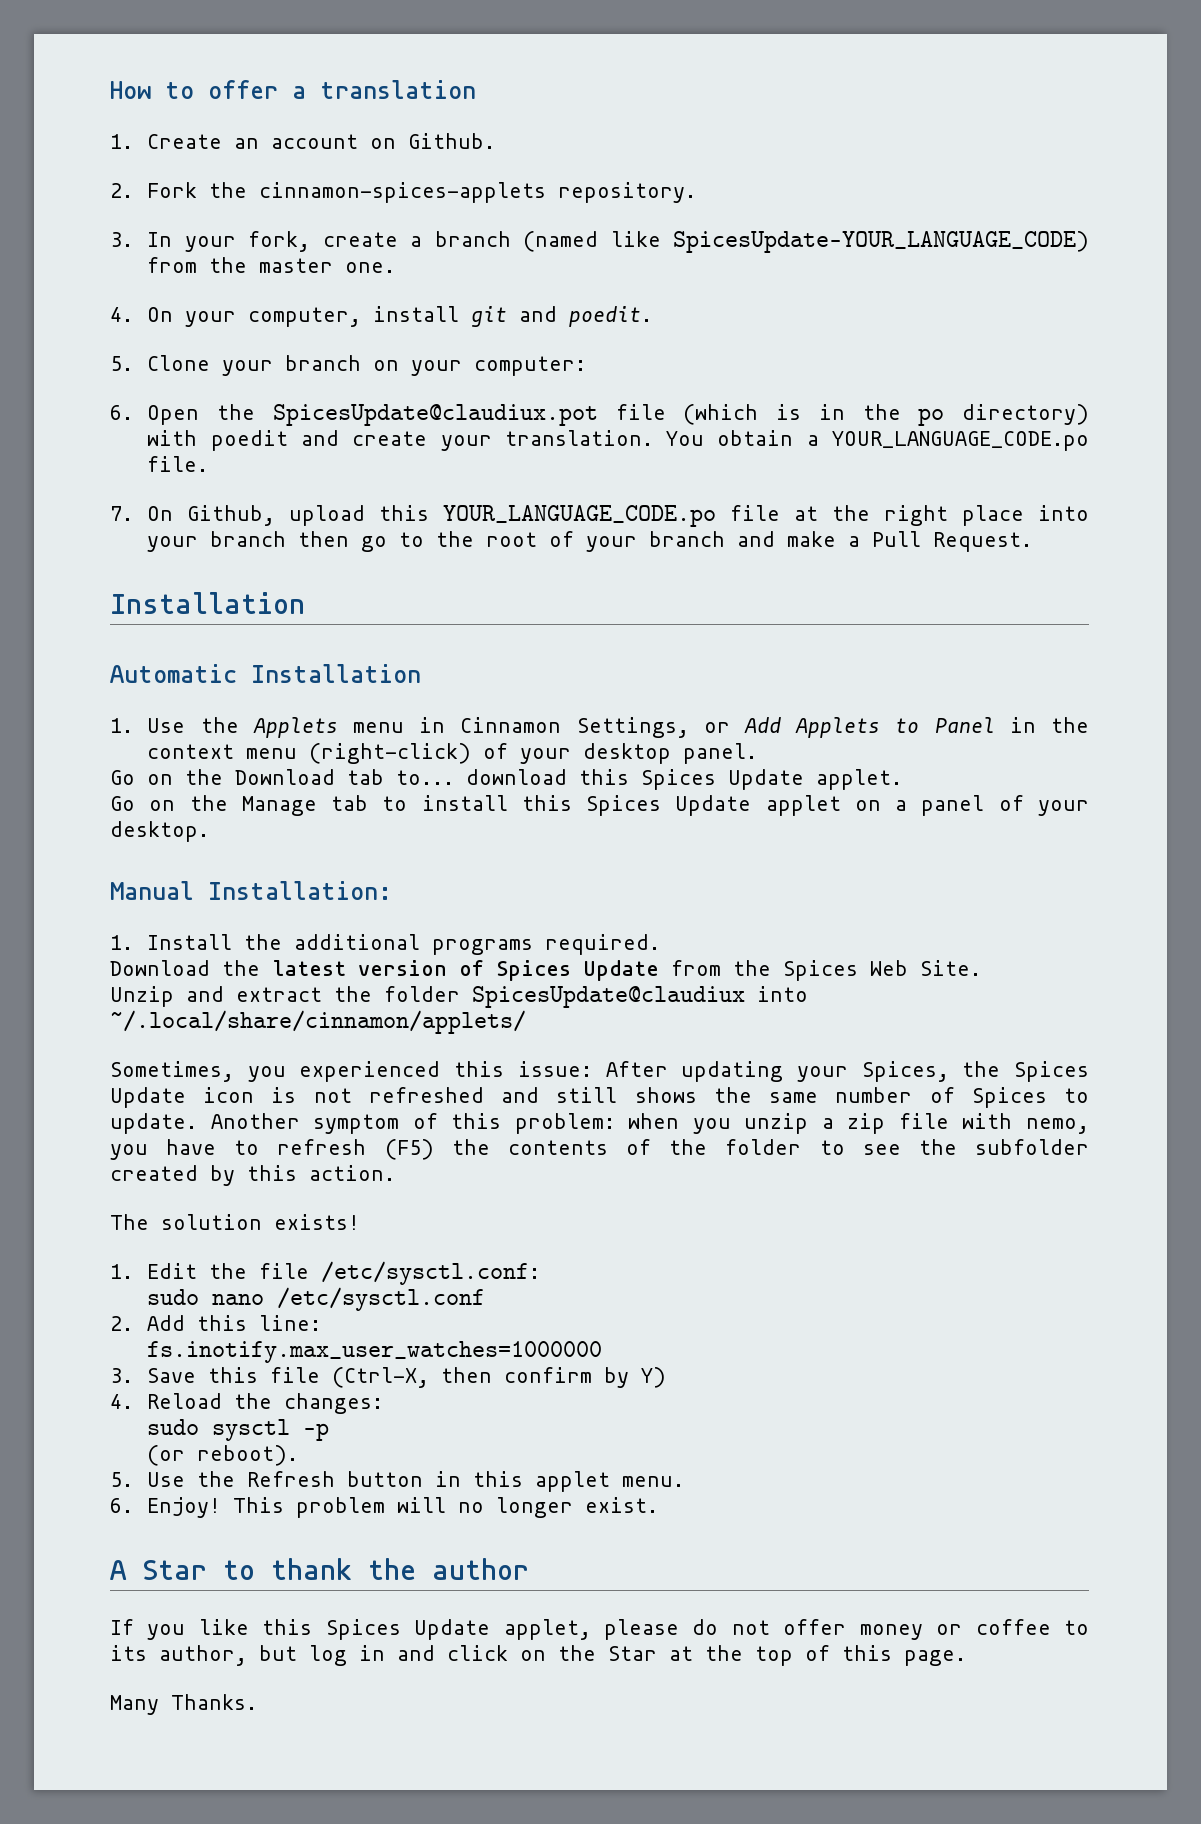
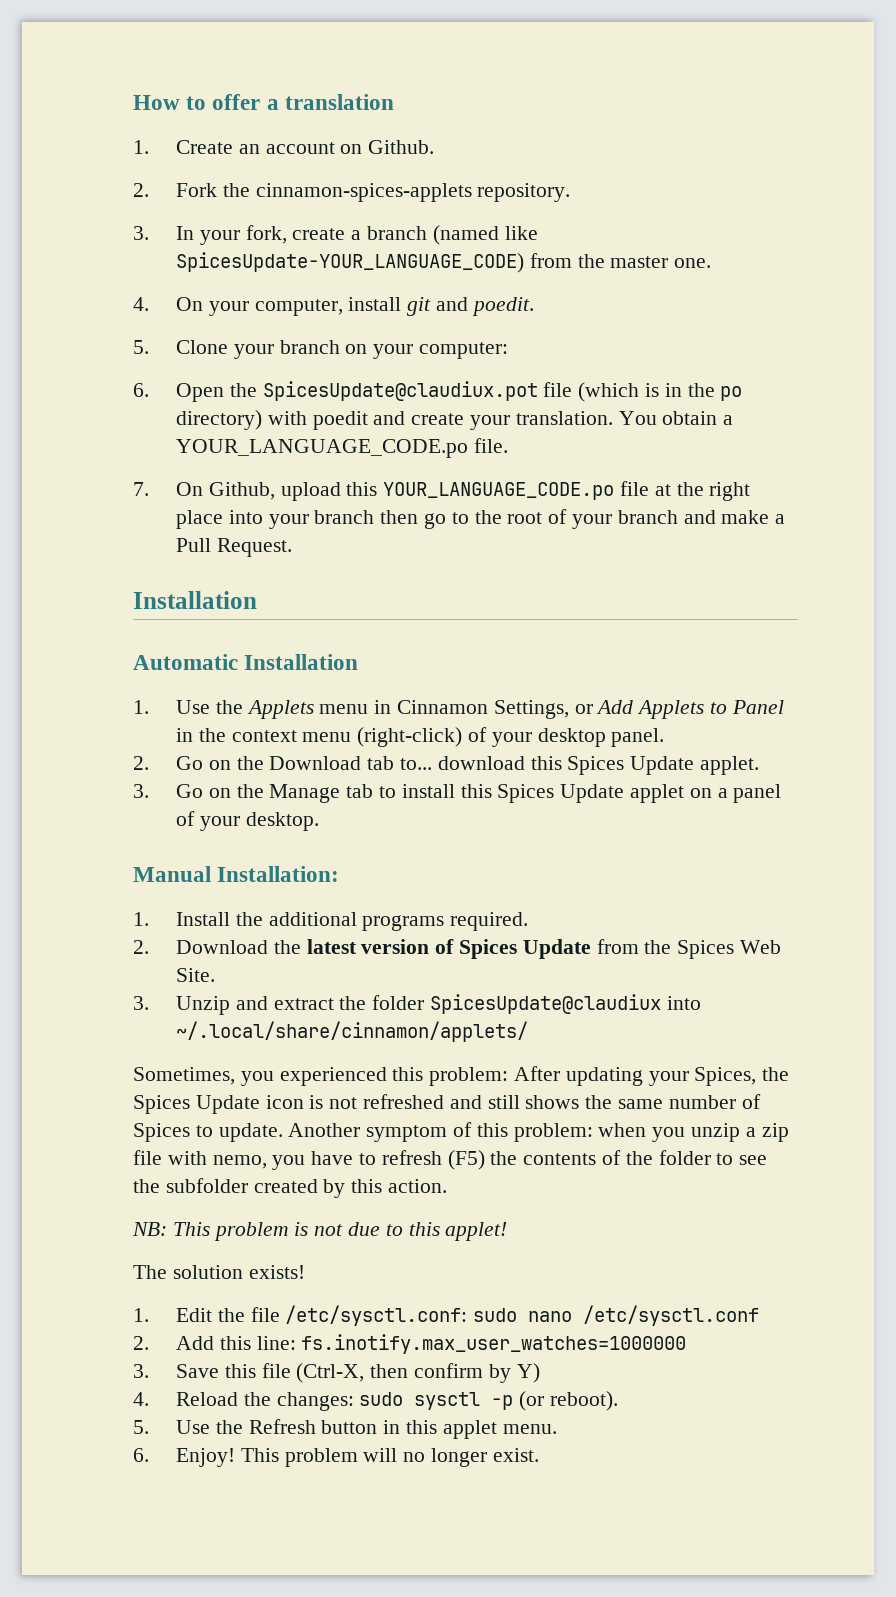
(758, 753) none -> [133,756,149,770] 2.
(902, 779) none -> [133,784,149,798] 3.
(661, 944) none -> [133,940,149,954] 2.
(981, 968) none -> [133,996,149,1010] 3.
[517,1061,592,1077] issue: -> [429,1067,509,1086] problem:
(395, 1173) none -> [132,1222,508,1241] // NB: This problem is not due to this applet!
(541, 1273) // -> (468, 1315) none
(322, 1323) // -> (296, 1343) none
(384, 1403) // -> (354, 1401) none
(330, 1432) // -> (514, 1402) none
[110,1558,529,1580] [110,1619,1089,1640] [110,1645,966,1666] [110,1694,257,1715] // A Star to thank the author // If you like this Spices Update applet, please do not offer money or coffee to its author, but log in and click on the Star at the top of this page. // Many Thanks. -> (539, 1455) none

